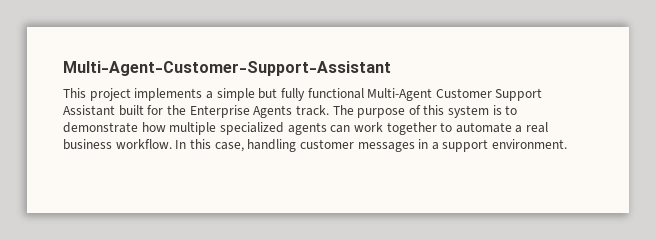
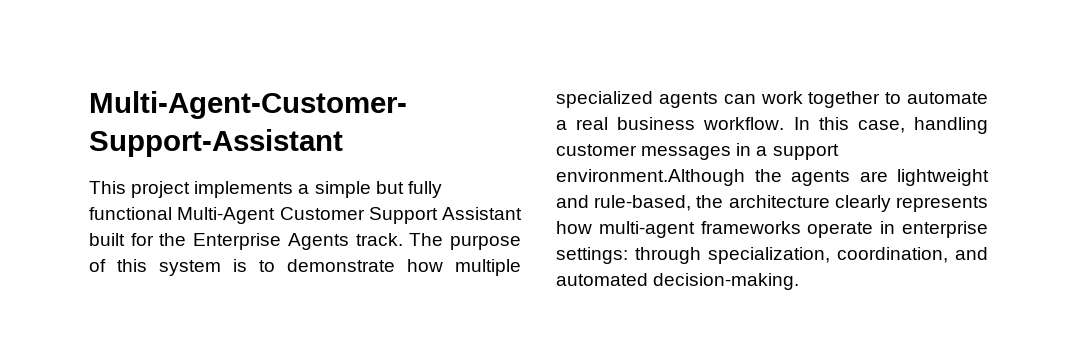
[492,139,568,149] environment. -> [556,169,989,186] [556,195,988,212] [556,221,988,238] [556,247,988,264] [556,273,800,290] environment.Although the agents are lightweight and rule-based, the architecture clearly represents how multi-agent frameworks operate in enterprise settings: through specialization, coordination, and automated decision-making.

